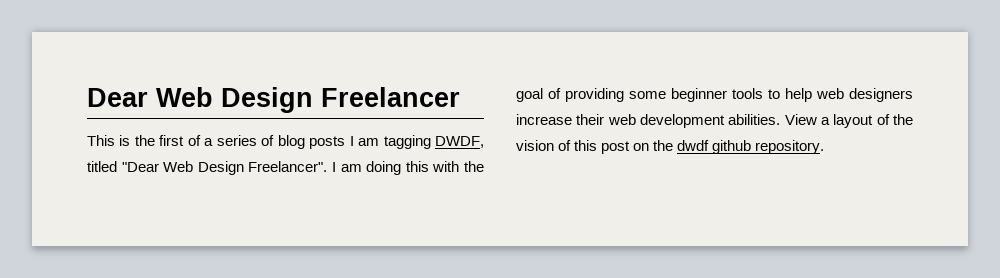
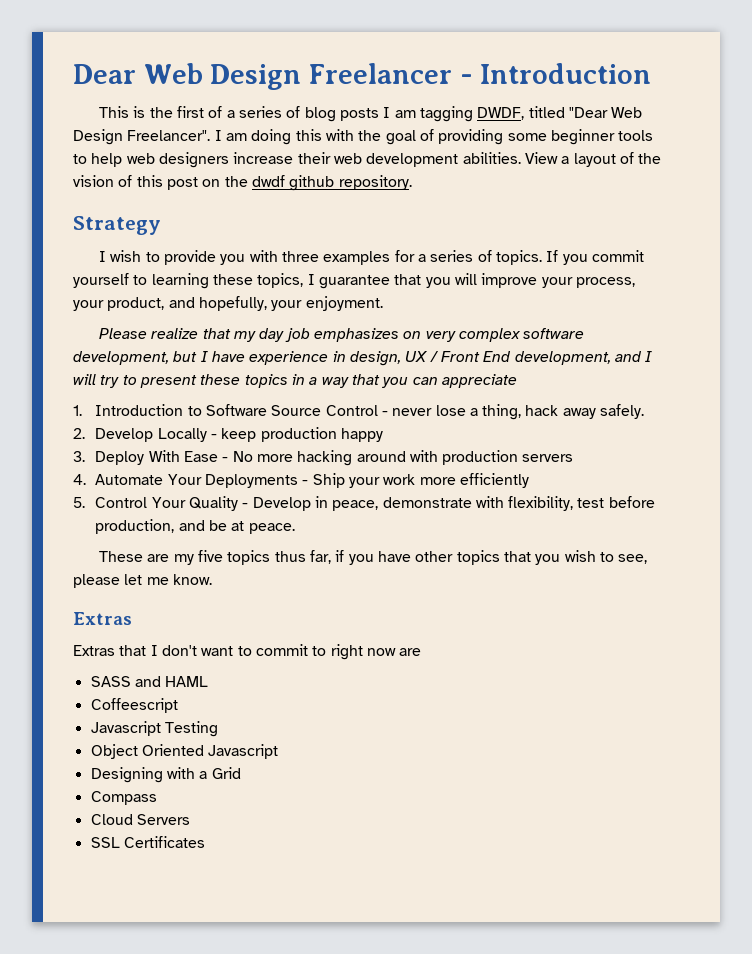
(460, 97) none -> [459,63,652,84] - Introduction
(825, 147) none -> [73,216,161,235] [99,250,644,265] [73,273,635,289] [73,296,383,311] [99,328,585,342] [73,351,653,366] [73,374,517,388] [73,404,645,420] [73,427,383,442] [73,450,574,466] [73,473,529,488] [73,496,655,511] [95,519,295,534] [99,550,648,565] [73,574,212,588] [73,612,132,625] [73,644,422,660] [90,676,209,687] [90,698,178,713] [90,721,218,737] [90,744,279,759] [90,767,241,783] [90,791,157,805] [90,814,190,825] [90,836,205,848] // Strategy // I wish to provide you with three examples for a series of topics. If you commit yourself to learning these topics, I guarantee that you will improve your process, your product, and hopefully, your enjoyment. // Please realize that my day job emphasizes on very complex software development, but I have experience in design, UX / Front End development, and I will try to present these topics in a way that you can appreciate // 1. Introduction to Software Source Control - never lose a thing, hack away safely. // 2. Develop Locally - keep production happy // 3. Deploy With Ease - No more hacking around with production servers // 4. Automate Your Deployments - Ship your work more efficiently // 5. Control Your Quality - Develop in peace, demonstrate with flexibility, test before production, and be at peace. // These are my five topics thus far, if you have other topics that you wish to see, please let me know. // Extras // Extras that I don't want to commit to right now are // SASS and HAML // Coffeescript // Javascript Testing // Object Oriented Javascript // Designing with a Grid // Compass // Cloud Servers // SSL Certificates

